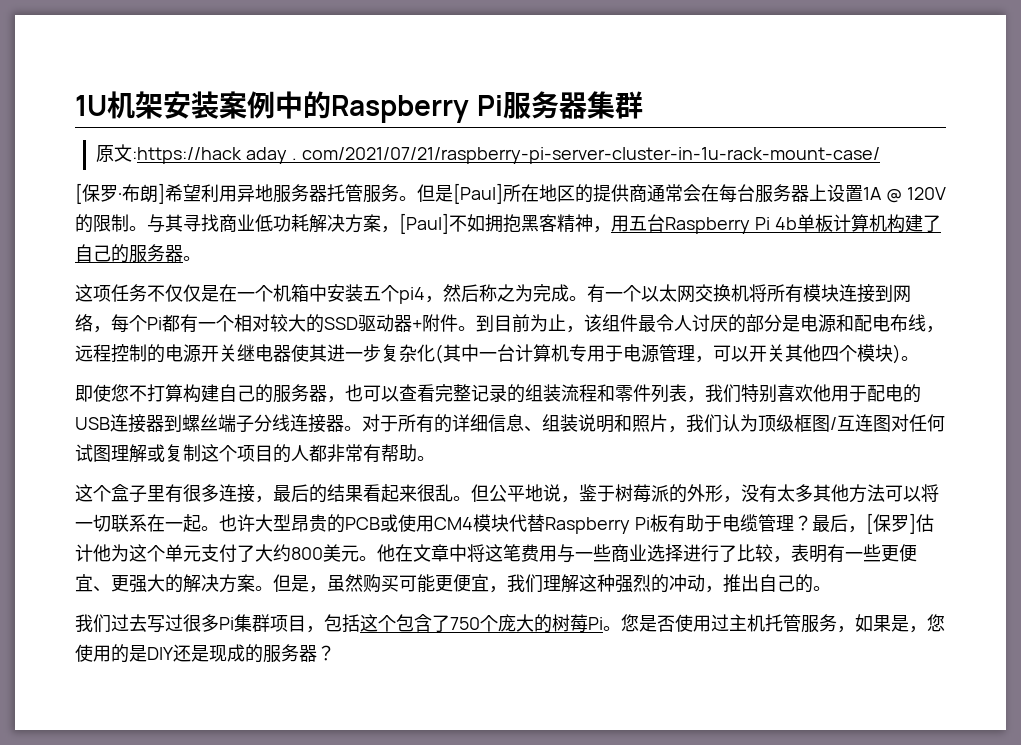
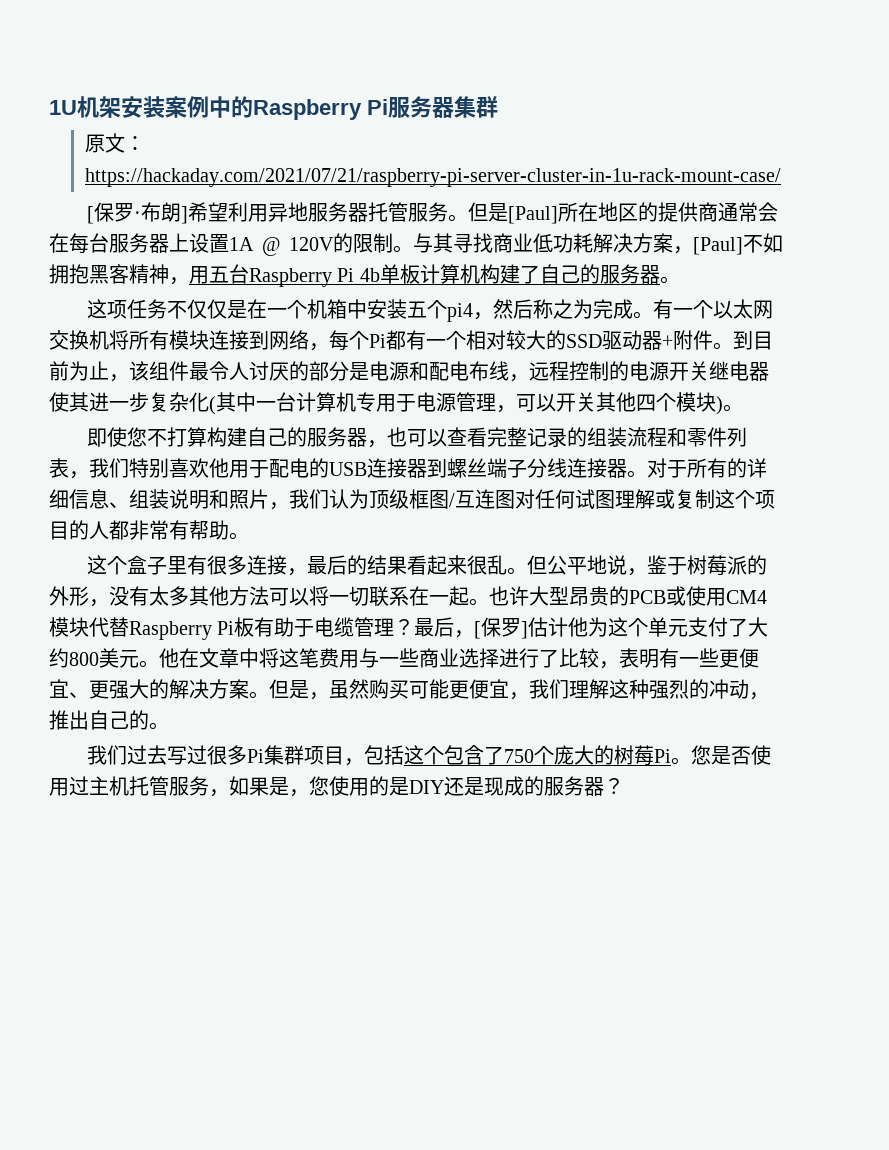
[131,147,880,164] :https://hack aday . com/2021/07/21/raspberry-pi-server-cluster-in-1u-rack-mount-case/ -> [125,136,146,151] [85,168,782,187] ：https://hackaday.com/2021/07/21/raspberry-pi-server-cluster-in-1u-rack-mount-case/

